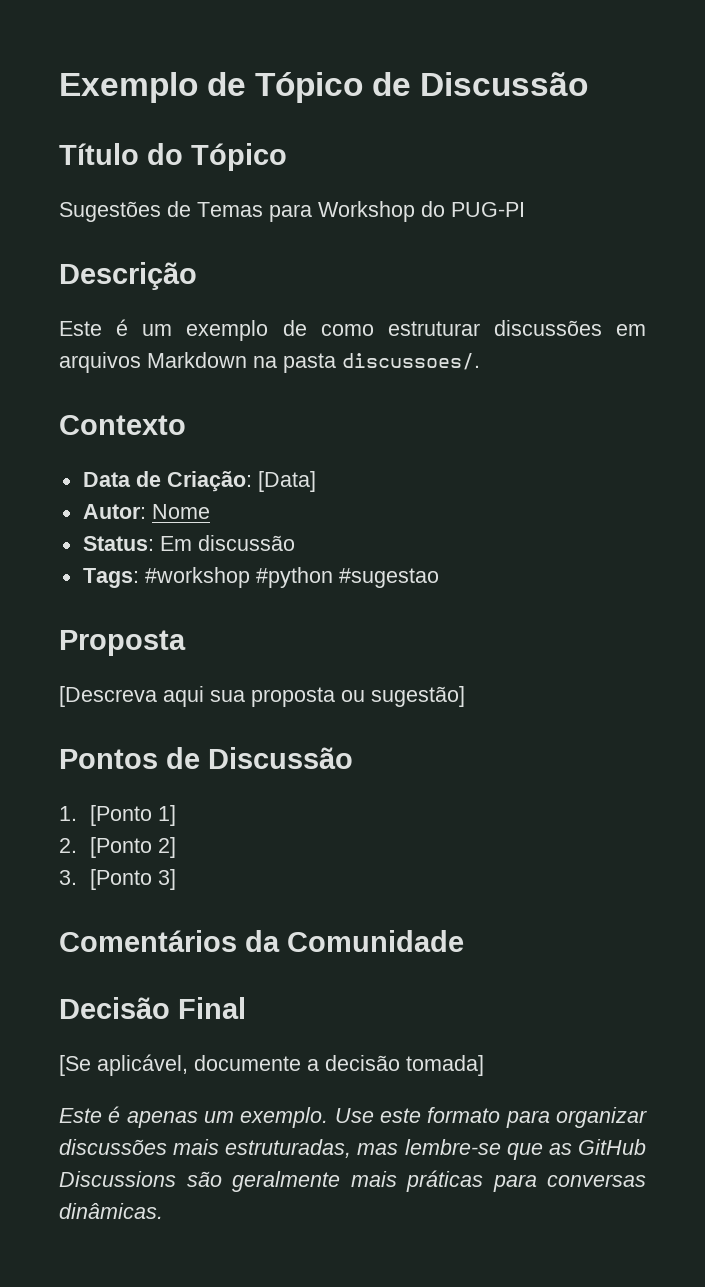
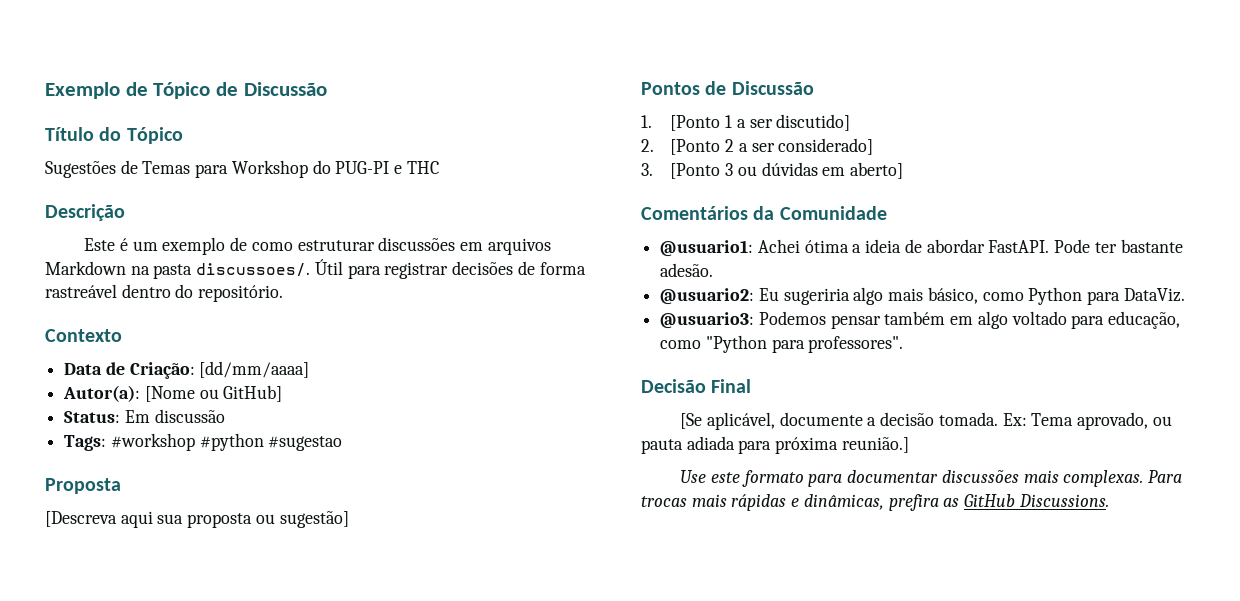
(525, 209) none -> [394,161,439,174] e THC
(480, 361) none -> [314,259,586,279] [45,284,284,302] Útil para registrar decisões de forma rastreável dentro do repositório.
[257,471,316,492] [82,504,210,519] [Data] // Autor: Nome -> [199,361,310,378] [63,385,283,402] [dd/mm/aaaa] // Autor(a): [Nome ou GitHub]
[157,805,176,826] [59,837,176,858] [59,869,176,890] [59,930,464,952] 1] // 2. [Ponto 2] // 3. [Ponto 3] // Comentários da Comunidade -> [725,114,851,131] [641,138,874,155] [641,162,903,179] [641,206,887,220] [660,239,1183,257] [660,263,714,277] [660,287,1185,305] [660,311,1181,329] [660,335,904,353] 1 a ser discutido] // 2. [Ponto 2 a ser considerado] // 3. [Ponto 3 ou dúvidas em aberto] // Comentários da Comunidade // @usuario1: Achei ótima a ideia de abordar FastAPI. Pode ter bastante adesão. // @usuario2: Eu sugeriria algo mais básico, como Python para DataViz. // @usuario3: Podemos pensar também em algo voltado para educação, como "Python para professores".
[406,1055,484,1076] [59,1106,329,1128] tomada] // Este é apenas um exemplo. -> [938,412,1172,430] [641,436,909,454] tomada. Ex: Tema aprovado, ou pauta adiada para próxima reunião.] //
[556,1107,647,1128] organizar -> [847,470,939,483] documentar
[225,1139,646,1160] [59,1170,646,1192] [59,1203,163,1219] estruturadas, mas lembre-se que as GitHub Discussions são geralmente mais práticas para conversas dinâmicas. -> [1063,470,1183,487] [641,494,1109,511] complexas. Para trocas mais rápidas e dinâmicas, prefira as GitHub Discussions.

